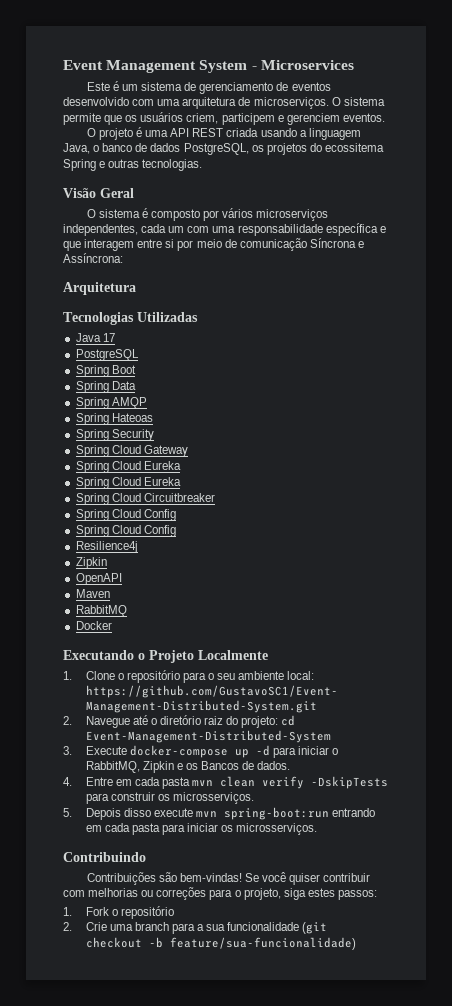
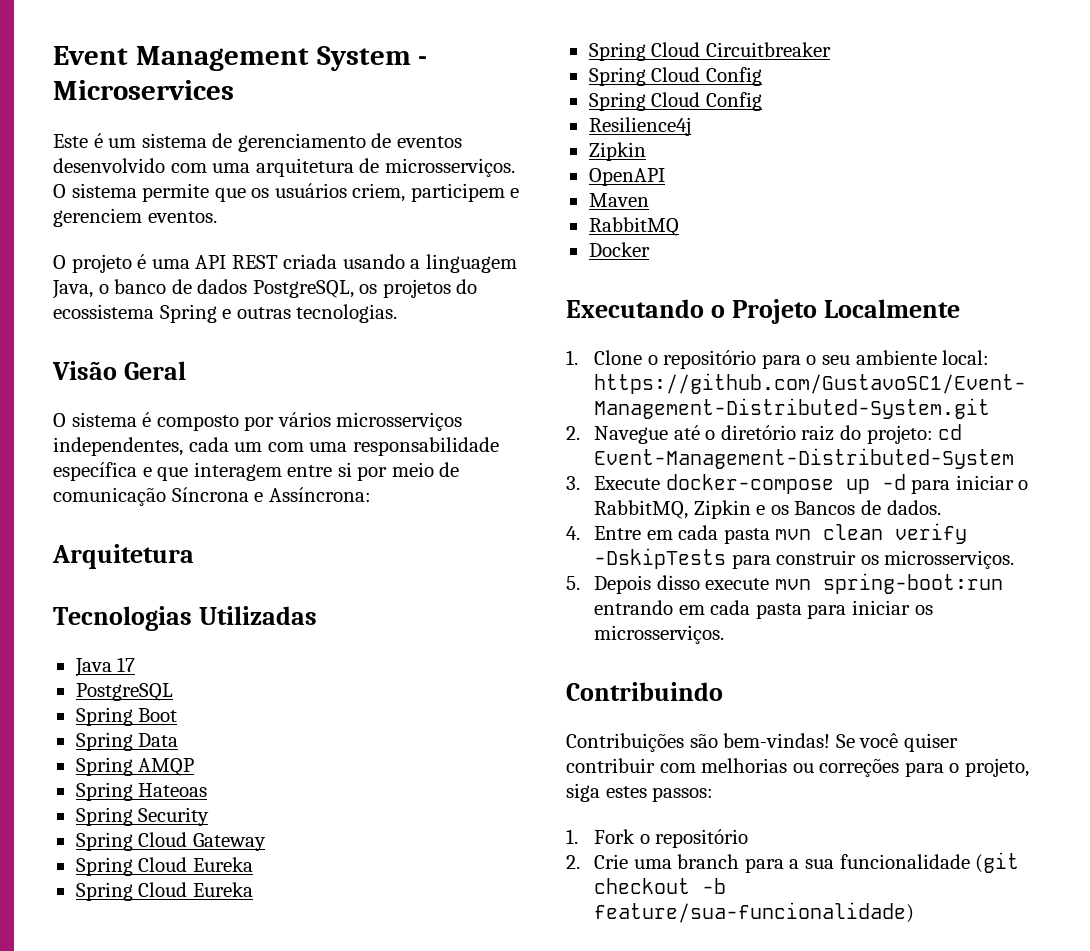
[253,97,329,109] microserviços. -> [384,158,515,177] microsserviços.
[324,143,384,152] ecossitema -> [53,304,154,319] ecossistema
[256,209,329,221] microserviços -> [336,412,463,431] microsserviços

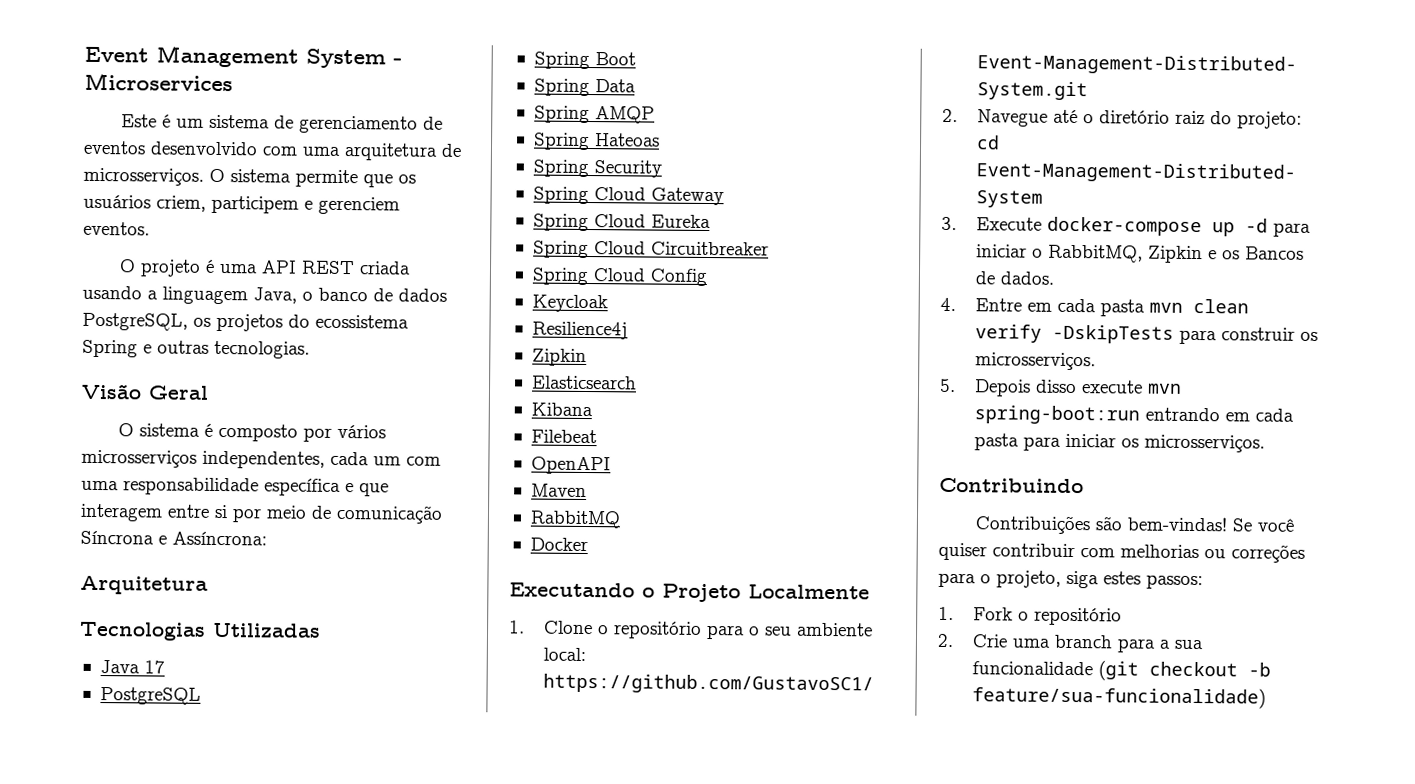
[75,882,253,901] // Spring Cloud Eureka -> (711, 221) none
[588,92,762,111] Spring Cloud Config -> [531,294,608,313] Keycloak
(646, 151) none -> [531,375,637,390] [530,402,593,417] [530,429,597,444] // Elasticsearch // Kibana // Filebeat

